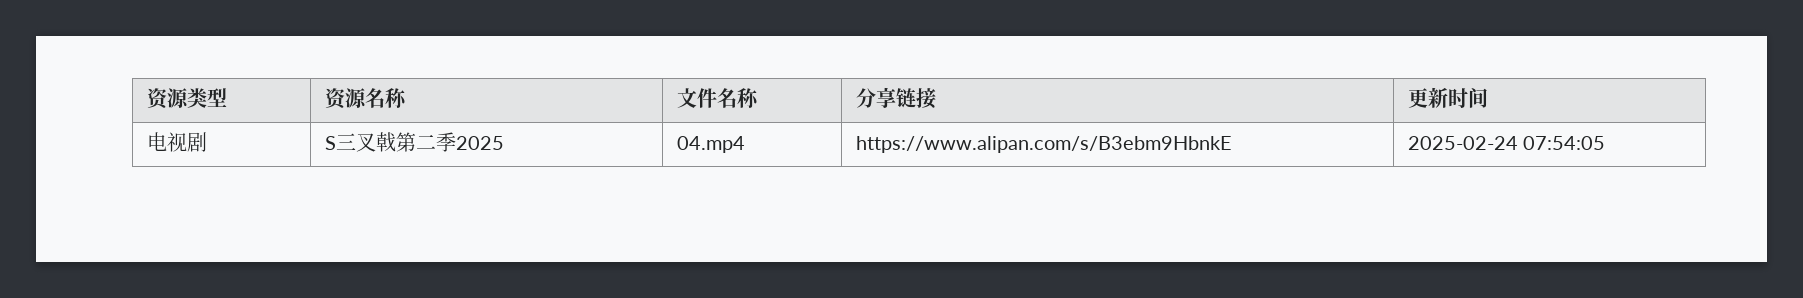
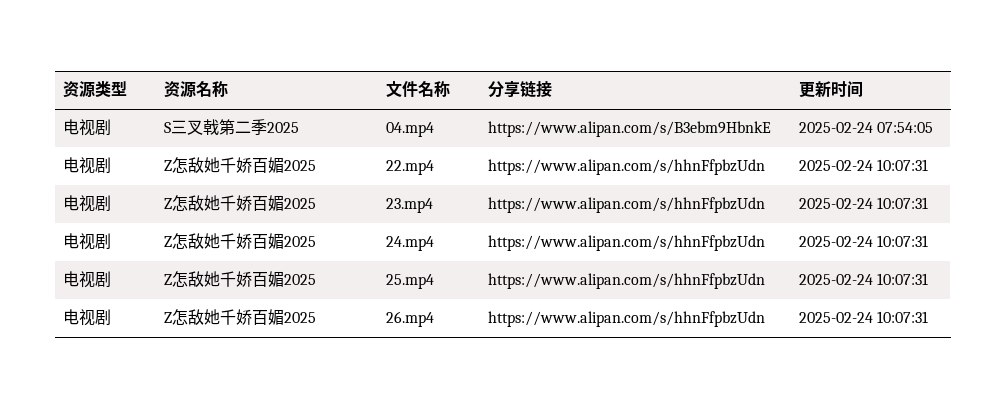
(1606, 143) none -> [63,157,112,174] [164,157,317,173] [386,160,435,175] [488,159,766,175] [799,159,929,171] [63,195,112,212] [164,195,317,211] [386,198,434,213] [488,197,766,213] [799,197,929,209] [63,233,112,250] [164,233,317,249] [386,236,435,251] [488,235,766,251] [799,235,929,247] [63,271,112,288] [164,271,317,287] [386,274,435,289] [488,273,766,289] [799,273,929,285] [63,309,112,326] [164,309,317,325] [386,311,435,327] [488,311,766,327] [799,311,929,323] // 电视剧 | Z怎敌她千娇百媚2025 | 22.mp4 | https://www.alipan.com/s/hhnFfpbzUdn | 2025-02-24 10:07:31 // 电视剧 | Z怎敌她千娇百媚2025 | 23.mp4 | https://www.alipan.com/s/hhnFfpbzUdn | 2025-02-24 10:07:31 // 电视剧 | Z怎敌她千娇百媚2025 | 24.mp4 | https://www.alipan.com/s/hhnFfpbzUdn | 2025-02-24 10:07:31 // 电视剧 | Z怎敌她千娇百媚2025 | 25.mp4 | https://www.alipan.com/s/hhnFfpbzUdn | 2025-02-24 10:07:31 // 电视剧 | Z怎敌她千娇百媚2025 | 26.mp4 | https://www.alipan.com/s/hhnFfpbzUdn | 2025-02-24 10:07:31

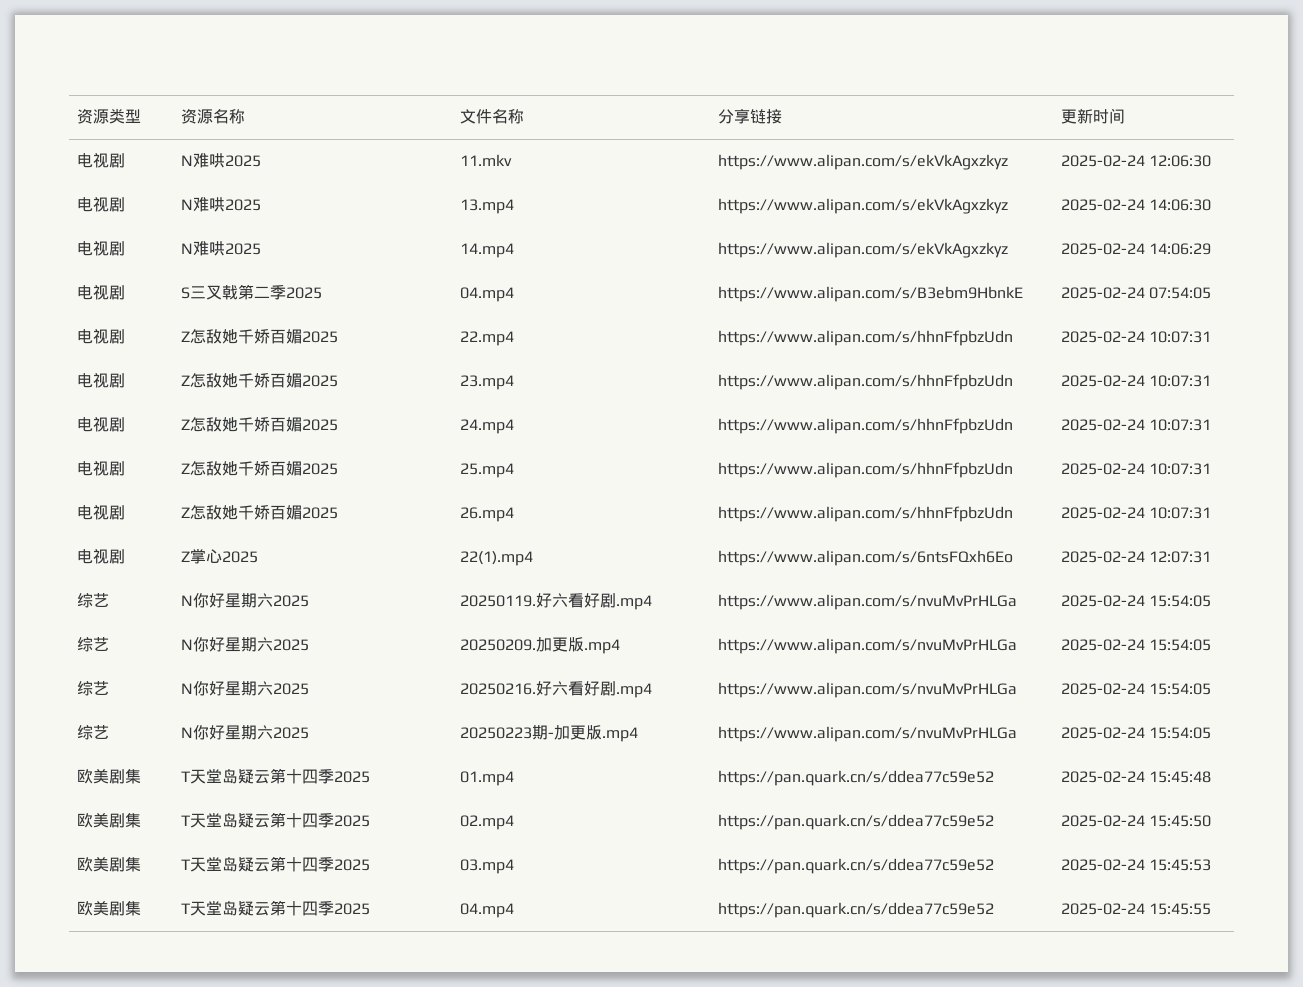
(864, 89) none -> [76,152,125,168] [180,153,261,168] [459,154,512,166] [717,154,1008,170] [1060,155,1212,167] [76,196,125,212] [180,197,261,212] [459,199,514,214] [717,198,1008,214] [1060,199,1212,211] [76,240,125,256] [180,241,261,256] [459,243,514,258] [717,242,1008,258] [1060,243,1212,255] // 电视剧 | N难哄2025 | 11.mkv | https://www.alipan.com/s/ekVkAgxzkyz | 2025-02-24 12:06:30 // 电视剧 | N难哄2025 | 13.mp4 | https://www.alipan.com/s/ekVkAgxzkyz | 2025-02-24 14:06:30 // 电视剧 | N难哄2025 | 14.mp4 | https://www.alipan.com/s/ekVkAgxzkyz | 2025-02-24 14:06:29
(929, 317) none -> [76,548,125,564] [180,549,258,564] [459,551,533,566] [717,550,1013,566] [1060,551,1212,563] [76,592,109,608] [180,593,309,608] [459,593,652,610] [717,594,1017,610] [1060,595,1212,607] [76,636,109,652] [180,637,309,652] [459,637,620,654] [717,638,1017,654] [1060,639,1212,651] [76,680,109,696] [180,681,309,696] [459,681,652,698] [717,682,1017,698] [1060,683,1212,695] [76,724,109,740] [180,725,309,740] [459,725,638,742] [717,726,1017,742] [1060,727,1212,739] [76,769,141,784] [180,768,370,784] [459,771,514,786] [717,770,994,786] [1060,771,1212,783] [76,813,141,828] [180,812,370,828] [459,815,514,830] [717,814,994,830] [1060,815,1212,827] [76,857,141,872] [180,856,370,872] [459,859,514,874] [717,858,994,874] [1060,859,1212,871] [76,901,141,916] [180,900,370,916] [459,903,514,918] [717,902,994,918] [1060,903,1212,915] // 电视剧 | Z掌心2025 | 22(1).mp4 | https://www.alipan.com/s/6ntsFQxh6Eo | 2025-02-24 12:07:31 // 综艺 | N你好星期六2025 | 20250119.好六看好剧.mp4 | https://www.alipan.com/s/nvuMvPrHLGa | 2025-02-24 15:54:05 // 综艺 | N你好星期六2025 | 20250209.加更版.mp4 | https://www.alipan.com/s/nvuMvPrHLGa | 2025-02-24 15:54:05 // 综艺 | N你好星期六2025 | 20250216.好六看好剧.mp4 | https://www.alipan.com/s/nvuMvPrHLGa | 2025-02-24 15:54:05 // 综艺 | N你好星期六2025 | 20250223期-加更版.mp4 | https://www.alipan.com/s/nvuMvPrHLGa | 2025-02-24 15:54:05 // 欧美剧集 | T天堂岛疑云第十四季2025 | 01.mp4 | https://pan.quark.cn/s/ddea77c59e52 | 2025-02-24 15:45:48 // 欧美剧集 | T天堂岛疑云第十四季2025 | 02.mp4 | https://pan.quark.cn/s/ddea77c59e52 | 2025-02-24 15:45:50 // 欧美剧集 | T天堂岛疑云第十四季2025 | 03.mp4 | https://pan.quark.cn/s/ddea77c59e52 | 2025-02-24 15:45:53 // 欧美剧集 | T天堂岛疑云第十四季2025 | 04.mp4 | https://pan.quark.cn/s/ddea77c59e52 | 2025-02-24 15:45:55

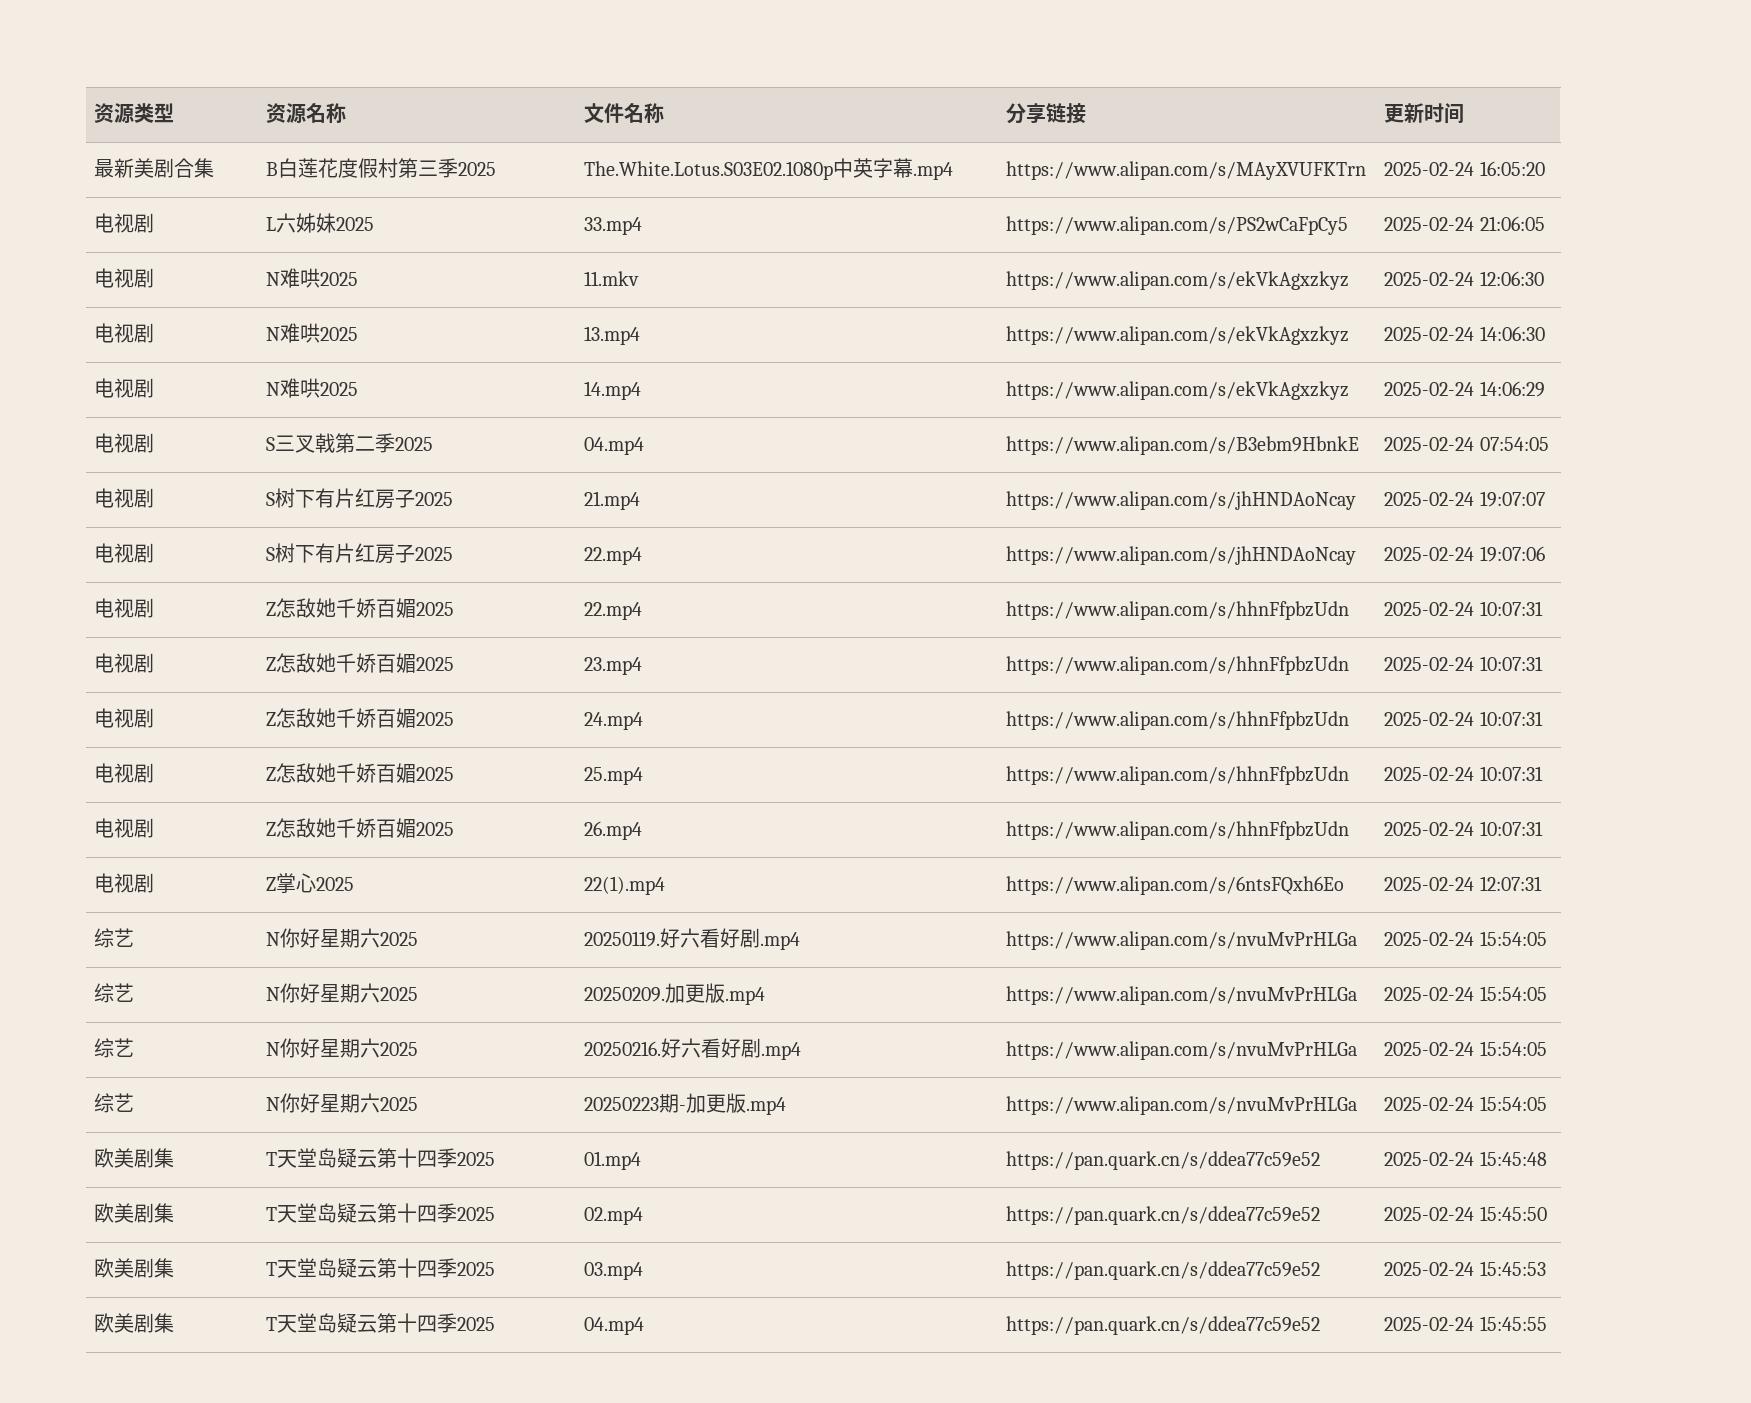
(1125, 116) none -> [94,158,215,178] [266,158,497,178] [584,158,954,180] [1006,161,1367,180] [1384,161,1545,176] [94,213,155,233] [266,213,375,233] [584,217,643,235] [1006,216,1349,235] [1384,216,1545,231] // 最新美剧合集 | B白莲花度假村第三季2025 | The.White.Lotus.S03E02.1080p中英字幕.mp4 | https://www.alipan.com/s/MAyXVUFKTrn | 2025-02-24 16:05:20 // 电视剧 | L六姊妹2025 | 33.mp4 | https://www.alipan.com/s/PS2wCaFpCy5 | 2025-02-24 21:06:05
(1212, 293) none -> [94,488,155,508] [266,488,454,509] [584,491,641,510] [1006,491,1357,510] [1384,491,1545,507] [94,543,155,563] [266,543,454,564] [584,547,643,565] [1006,546,1357,565] [1384,546,1545,562] // 电视剧 | S树下有片红房子2025 | 21.mp4 | https://www.alipan.com/s/jhHNDAoNcay | 2025-02-24 19:07:07 // 电视剧 | S树下有片红房子2025 | 22.mp4 | https://www.alipan.com/s/jhHNDAoNcay | 2025-02-24 19:07:06

